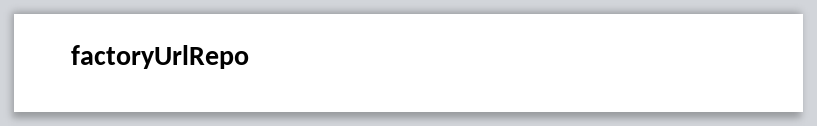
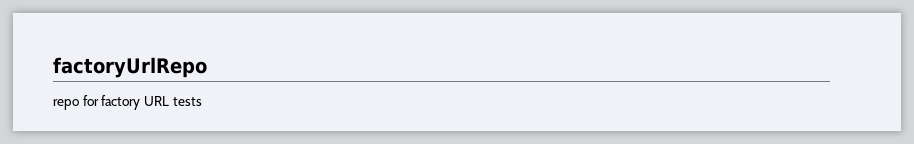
(249, 57) none -> [53,95,202,110] // repo for factory URL tests

